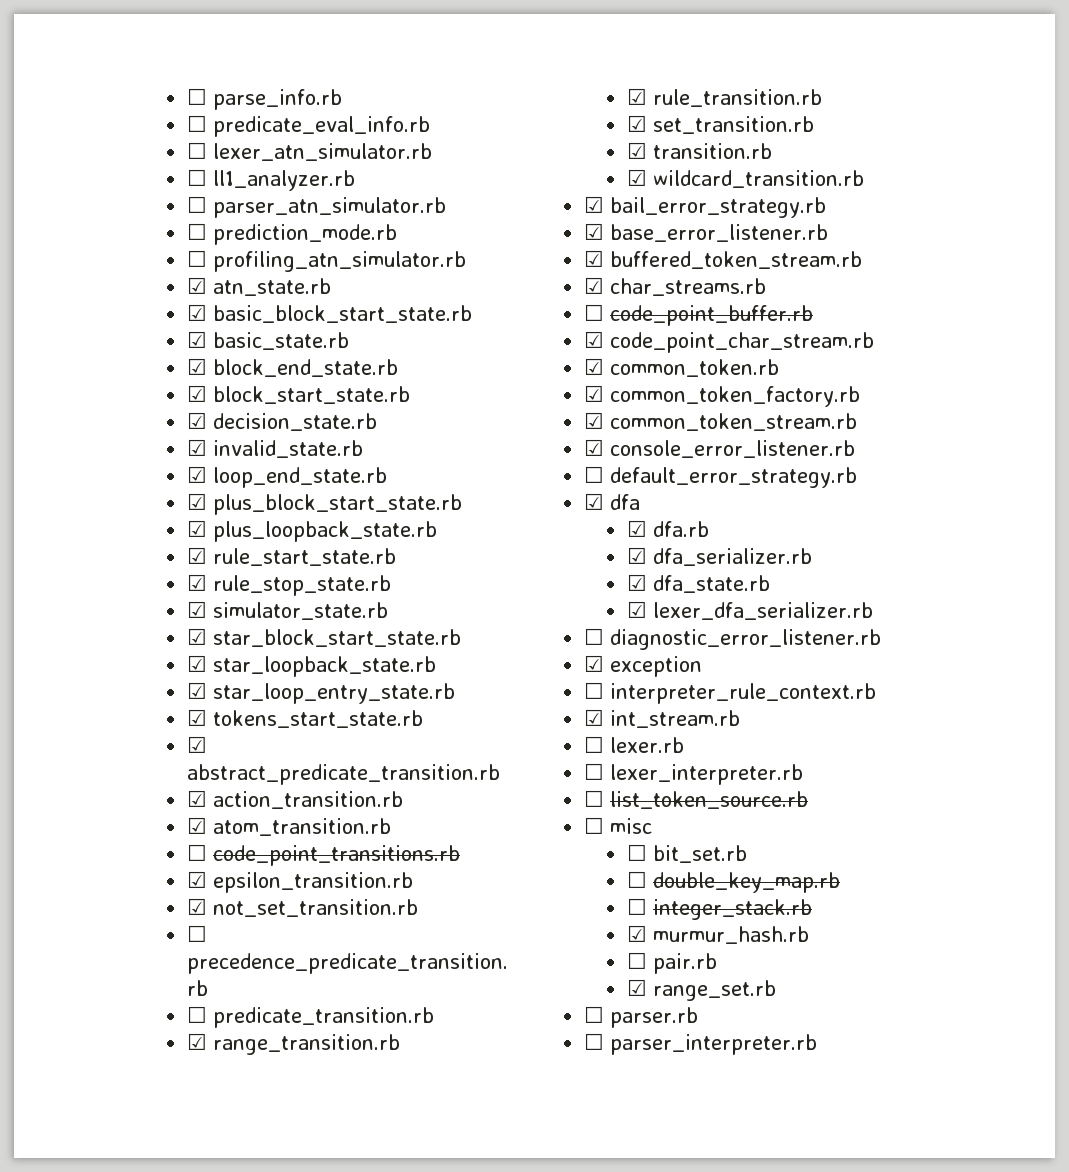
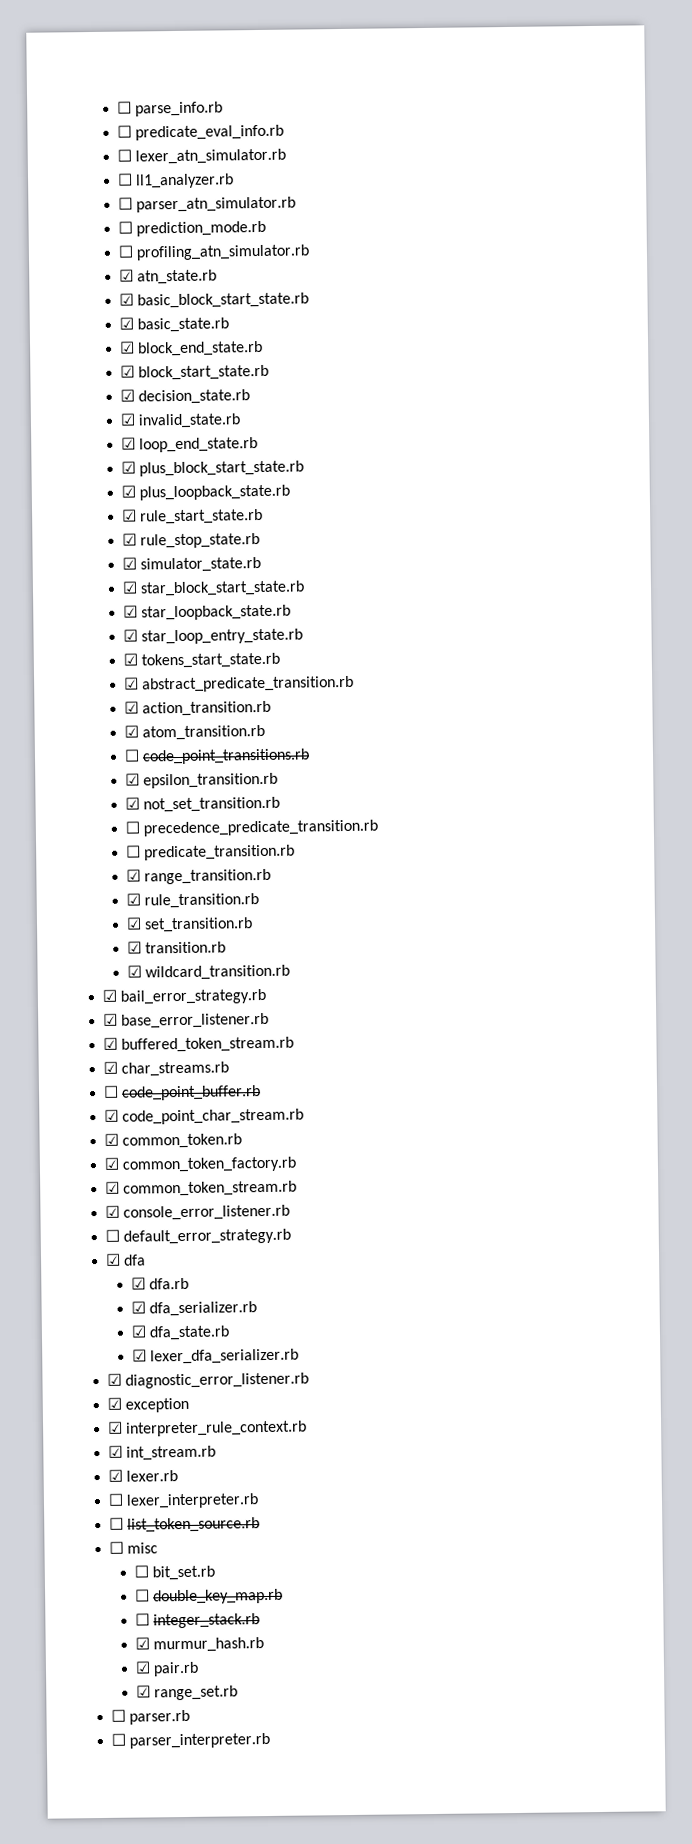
[584,628,605,645] ☐ -> [107,1373,123,1386] ☑
[584,682,605,699] ☐ -> [108,1421,124,1434] ☑
[584,736,605,753] ☐ -> [108,1469,124,1482] ☑
[626,952,647,969] ☐ -> [135,1661,152,1674] ☑

